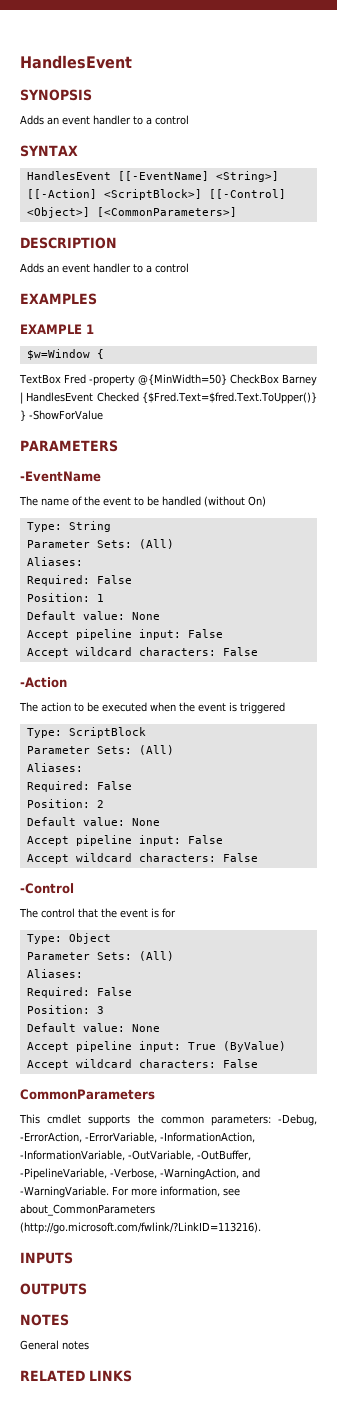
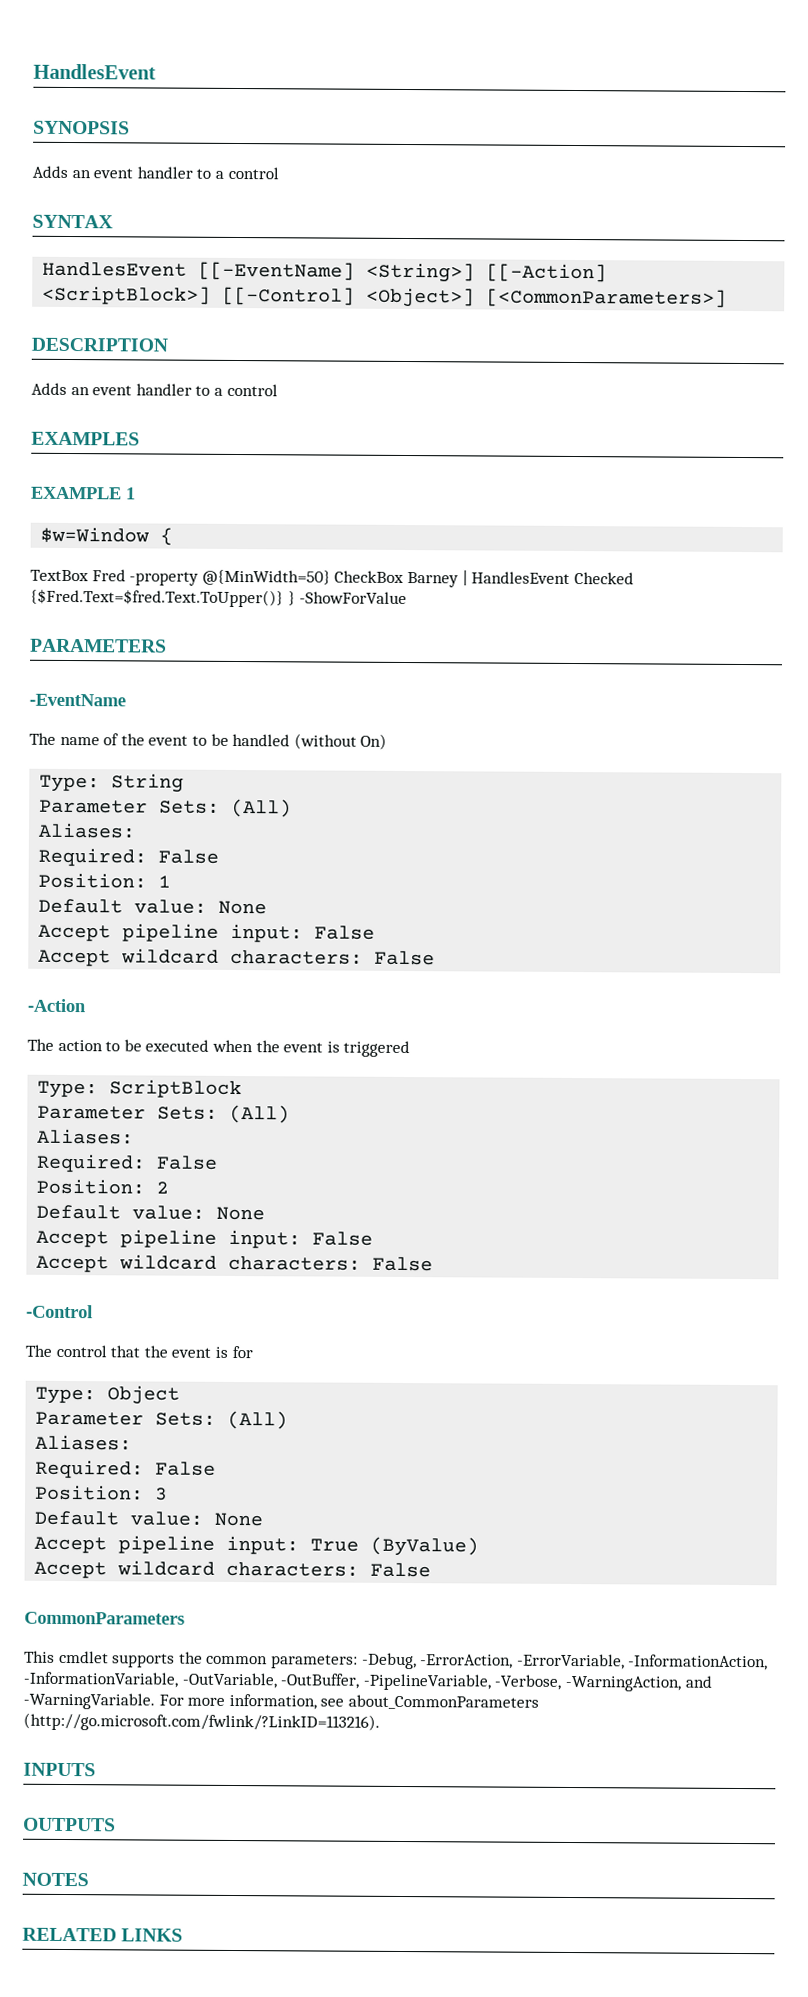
[20,1340,89,1350] // General notes -> (89, 1879) none

